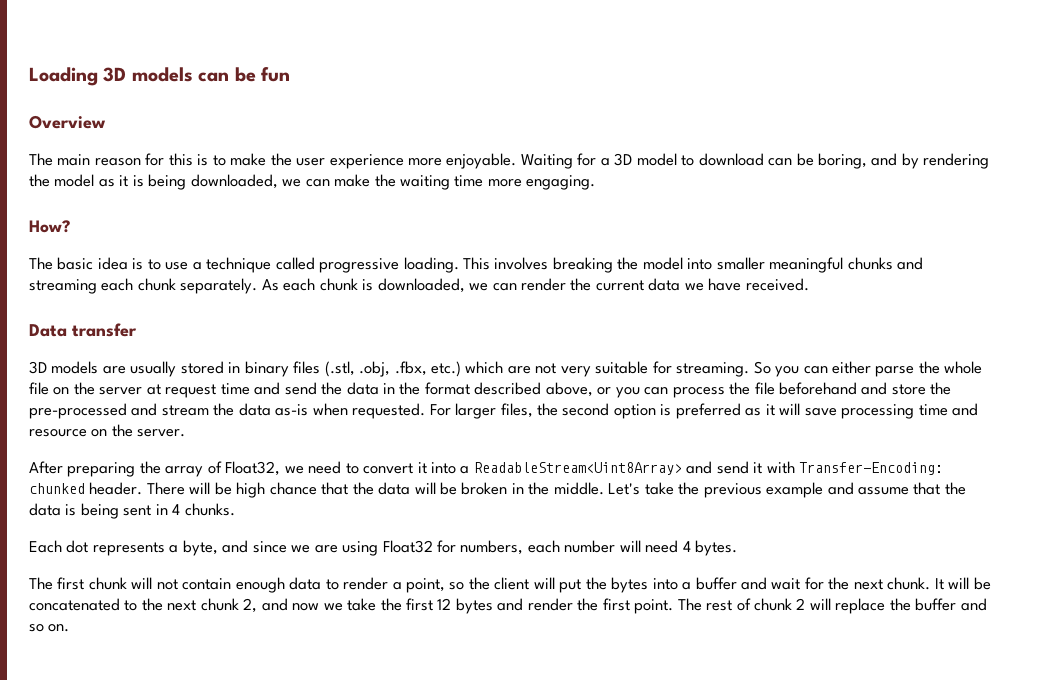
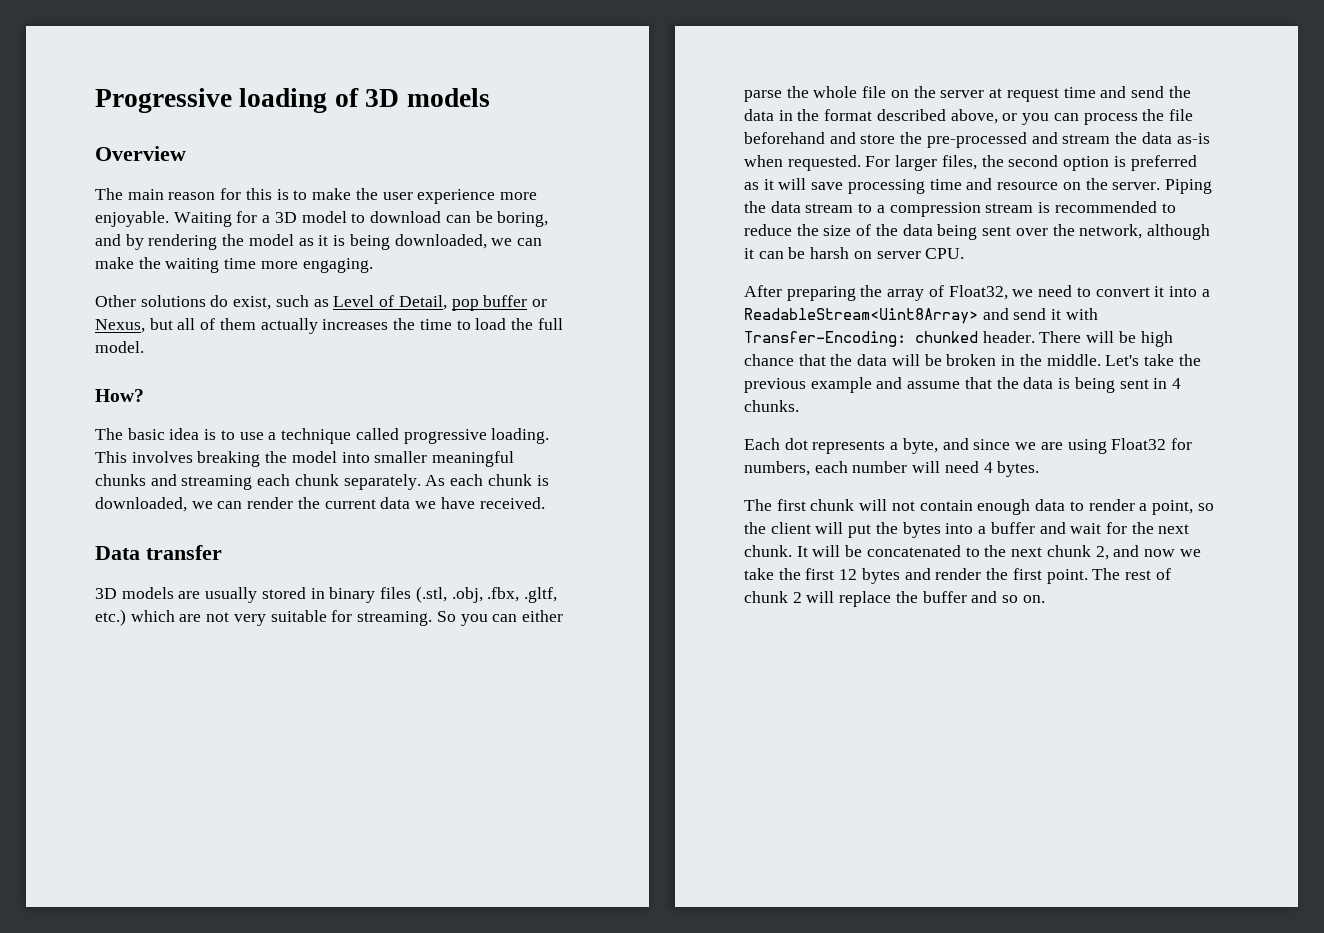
[29,67,290,86] Loading 3D models can be fun -> [95,88,490,113] Progressive loading of 3D models
(596, 182) none -> [95,295,547,311] [95,318,563,334] [95,341,144,353] // Other solutions do exist, such as Level of Detail, pop buffer or Nexus, but all of them actually increases the time to load the full model.
(427, 368) none -> [523,587,557,603] .gltf,
(186, 433) none -> [1164,179,1212,194] [744,201,1176,217] [744,224,1210,240] [744,247,965,259] Piping the data stream to a compression stream is recommended to reduce the size of the data being sent over the network, although it can be harsh on server CPU.

